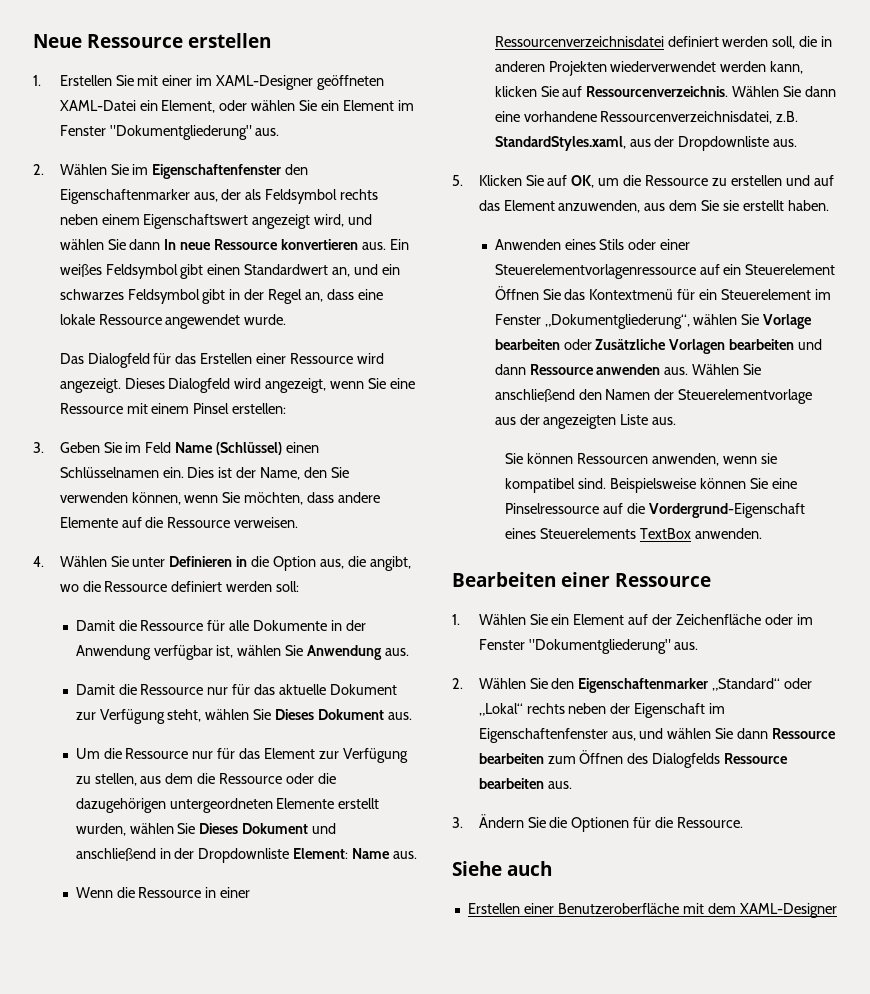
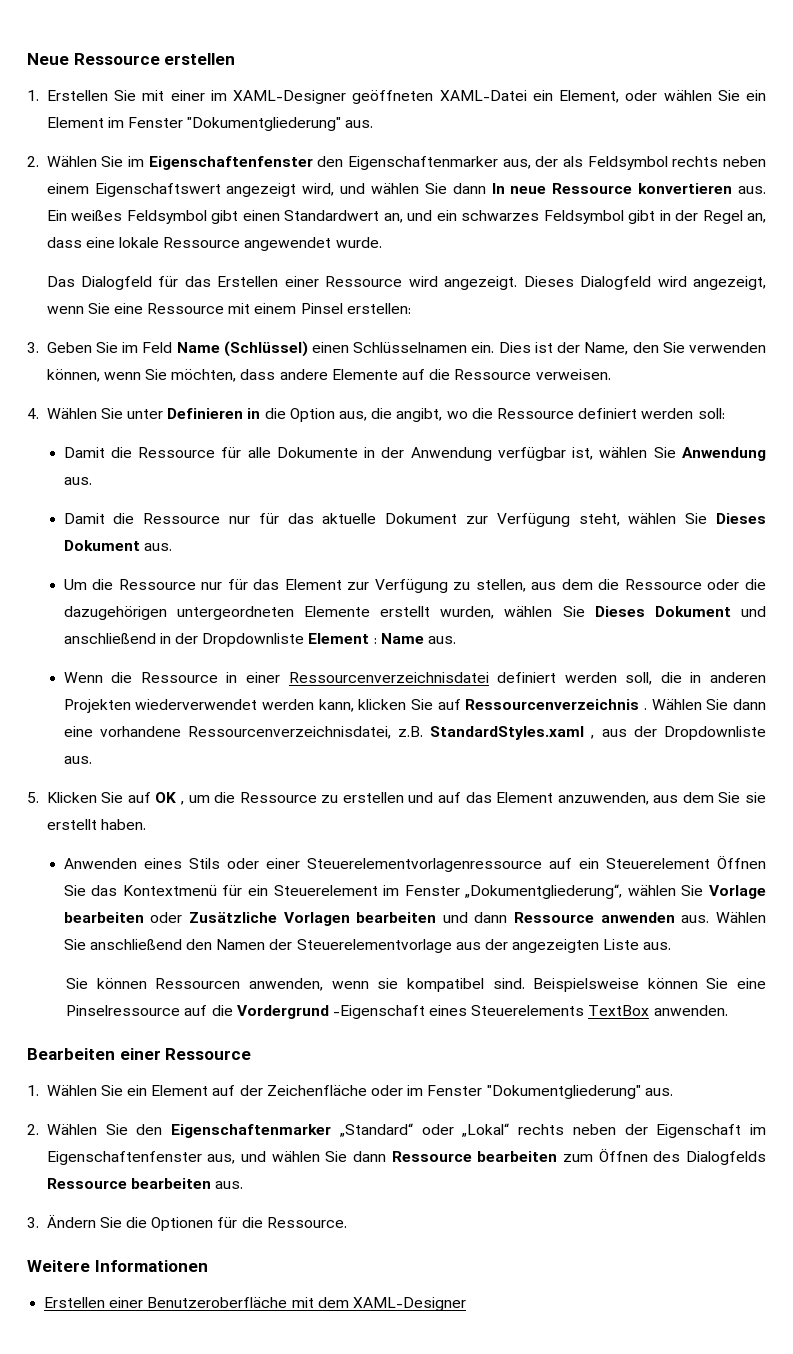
[293,848,349,859] Element: -> [308,633,377,644] Element :
[586,86,729,97] Ressourcenverzeichnis. -> [465,699,647,710] Ressourcenverzeichnis .
[494,136,626,151] StandardStyles.xaml, -> [430,726,595,740] StandardStyles.xaml ,
[571,175,595,188] OK, -> [155,792,185,805] OK ,
[649,503,806,518] Vordergrund-Eigenschaft -> [236,1005,425,1019] Vordergrund -Eigenschaft
[452,861,553,876] Siehe auch -> [27,1260,208,1272] Weitere Informationen

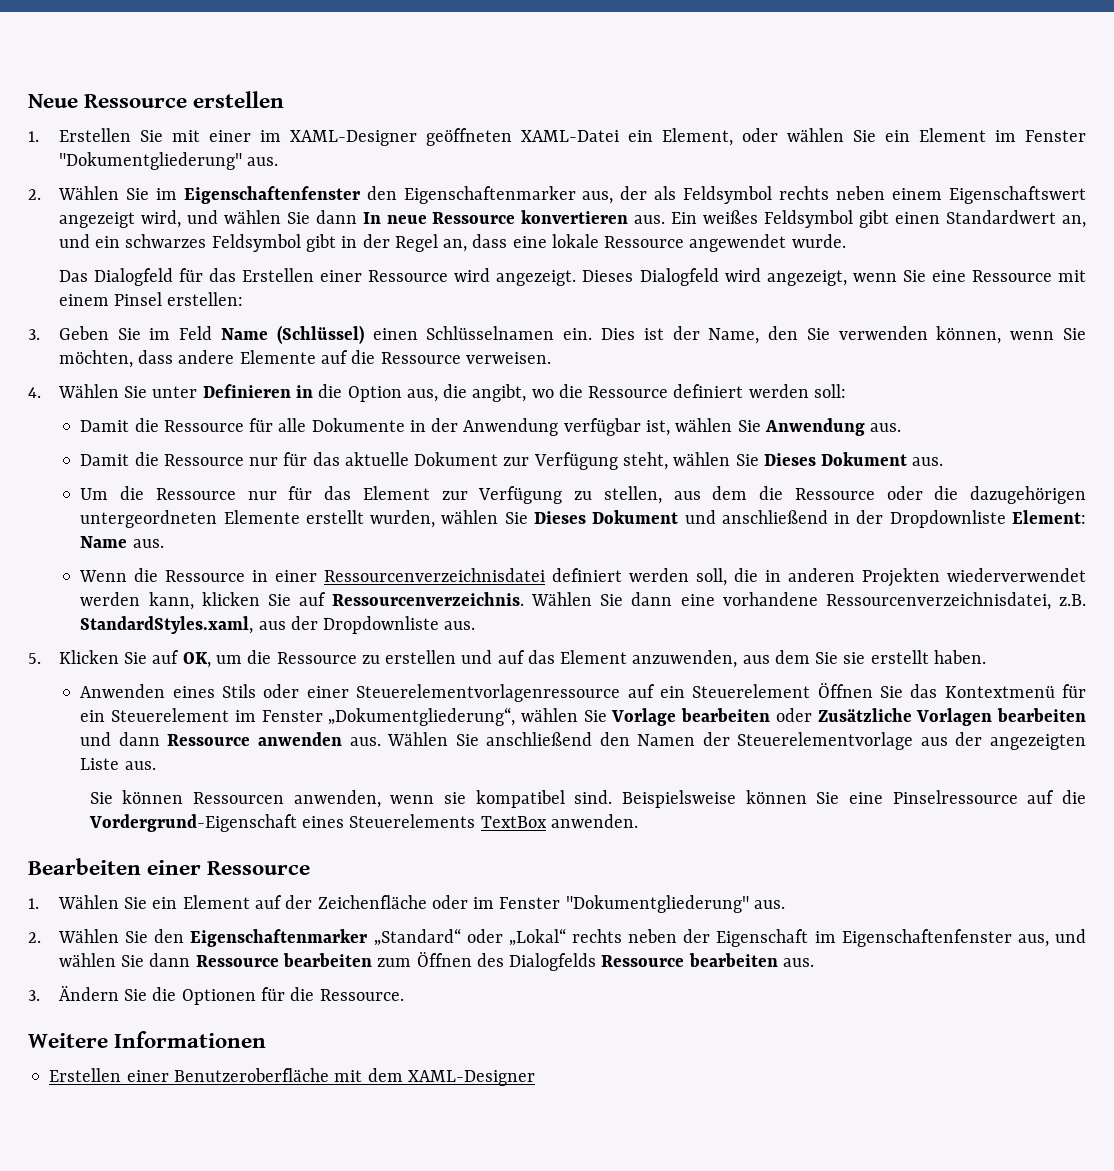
[308,633,377,644] Element : -> [1011,510,1086,524] Element:
[465,699,647,710] Ressourcenverzeichnis . -> [332,592,525,606] Ressourcenverzeichnis.
[430,726,595,740] StandardStyles.xaml , -> [80,616,254,634] StandardStyles.xaml,
[155,792,185,805] OK , -> [182,652,211,668] OK,
[236,1005,425,1019] Vordergrund -Eigenschaft -> [88,814,297,832] Vordergrund-Eigenschaft

